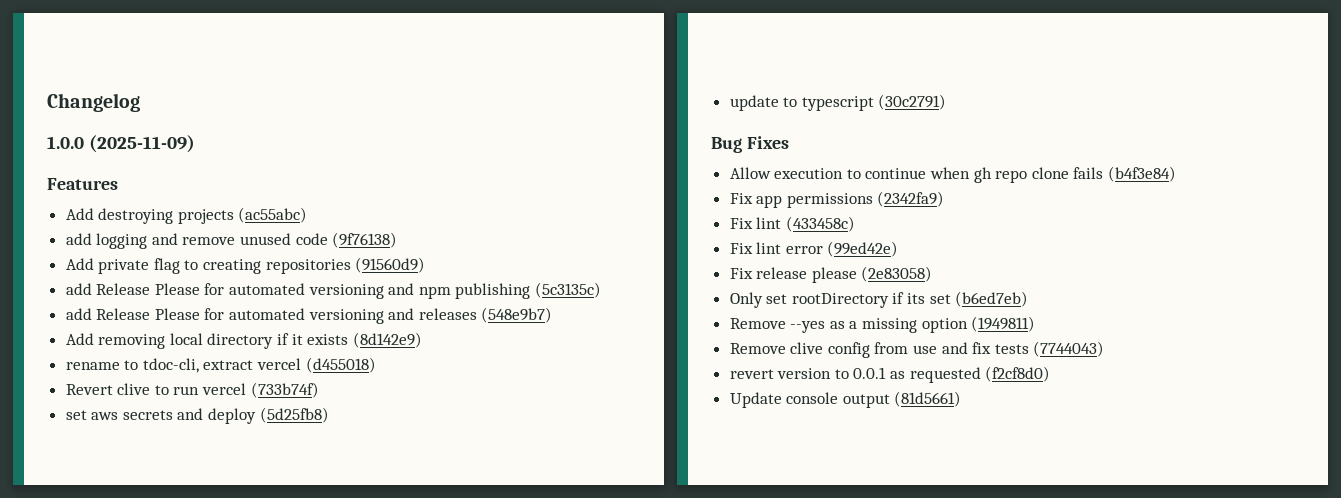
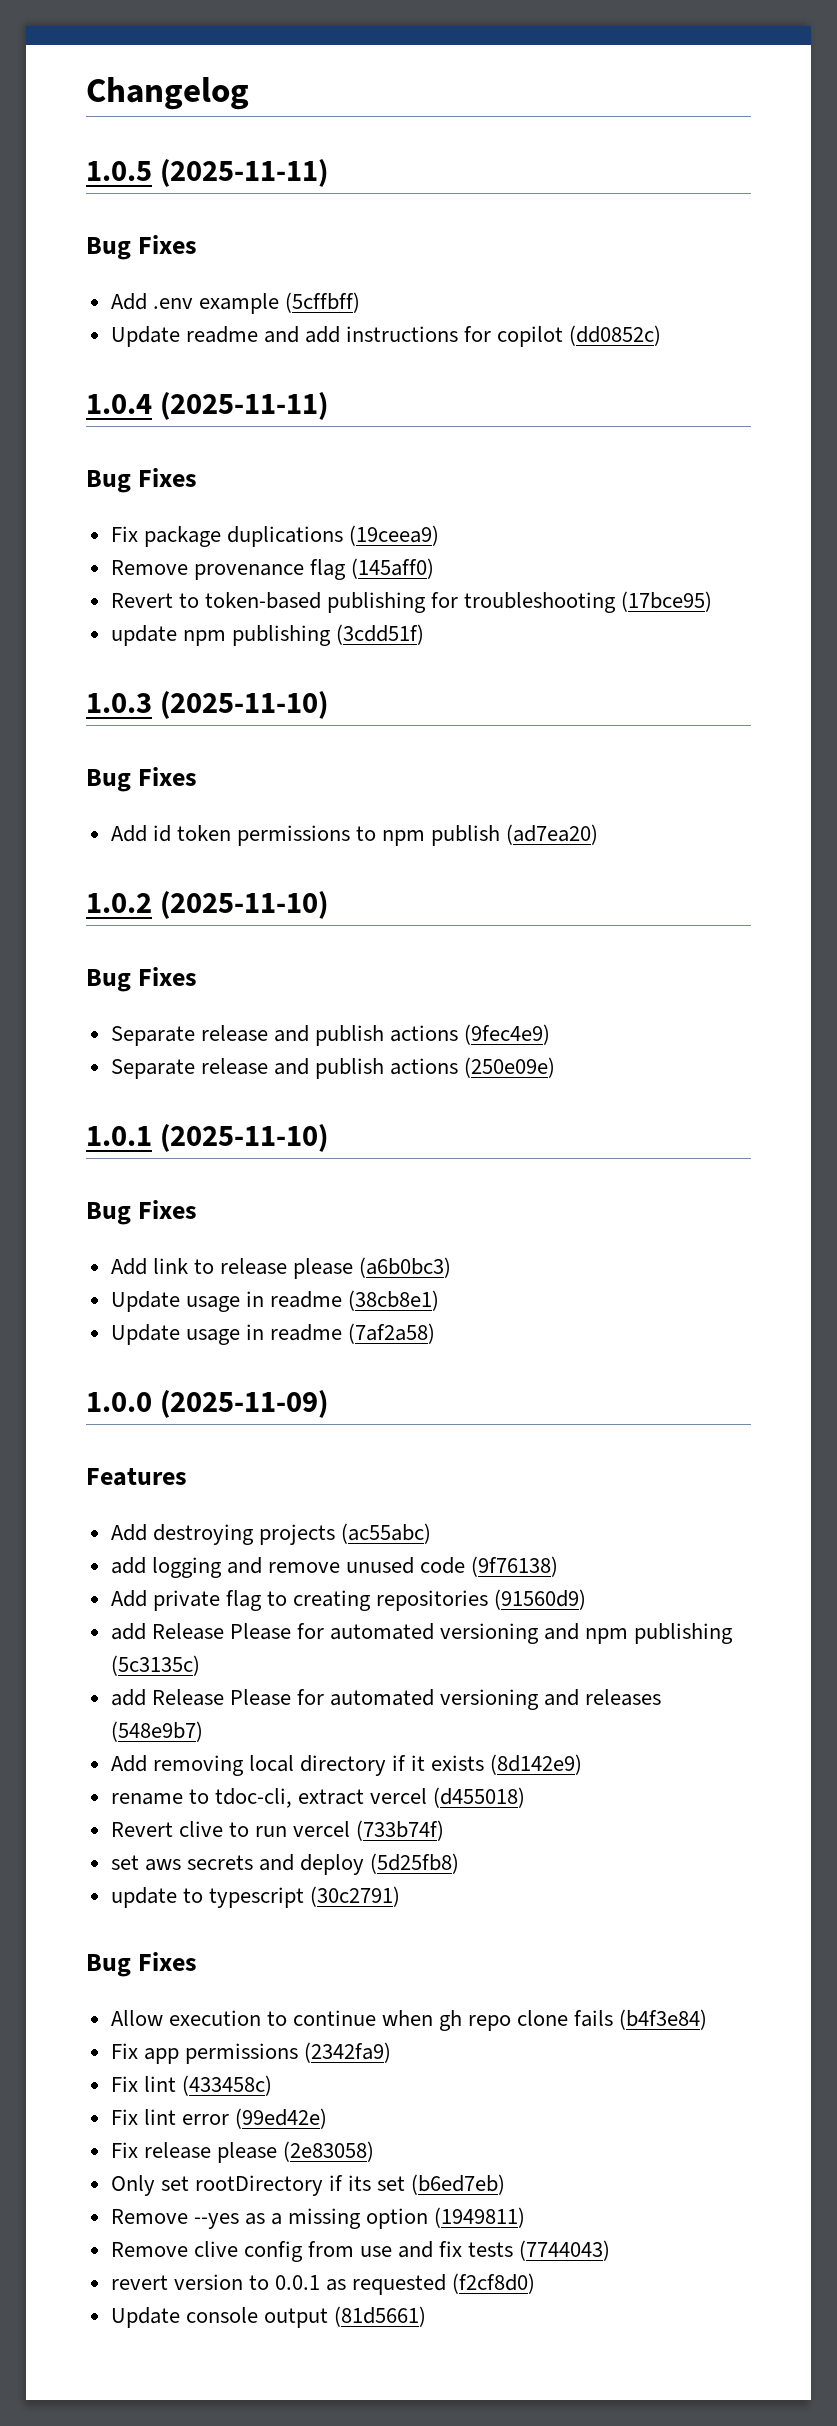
(140, 102) none -> [86,159,329,187] [86,235,198,260] [110,292,360,314] [110,325,662,347] [86,392,329,420] [86,468,198,493] [110,525,439,547] [110,558,434,580] [110,591,713,613] [110,624,424,646] [86,691,329,719] [86,767,198,792] [110,824,599,846] [86,891,329,919] [86,967,198,992] [110,1024,551,1046] [110,1057,556,1079] [86,1124,329,1152] [86,1200,198,1225] [110,1257,452,1279] [110,1290,440,1312] [110,1323,436,1345] // 1.0.5 (2025-11-11) // Bug Fixes // Add .env example (5cffbff) // Update readme and add instructions for copilot (dd0852c) // 1.0.4 (2025-11-11) // Bug Fixes // Fix package duplications (19ceea9) // Remove provenance flag (145aff0) // Revert to token-based publishing for troubleshooting (17bce95) // update npm publishing (3cdd51f) // 1.0.3 (2025-11-10) // Bug Fixes // Add id token permissions to npm publish (ad7ea20) // 1.0.2 (2025-11-10) // Bug Fixes // Separate release and publish actions (9fec4e9) // Separate release and publish actions (250e09e) // 1.0.1 (2025-11-10) // Bug Fixes // Add link to release please (a6b0bc3) // Update usage in readme (38cb8e1) // Update usage in readme (7af2a58)

